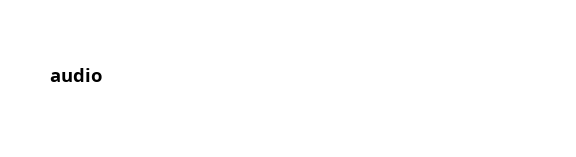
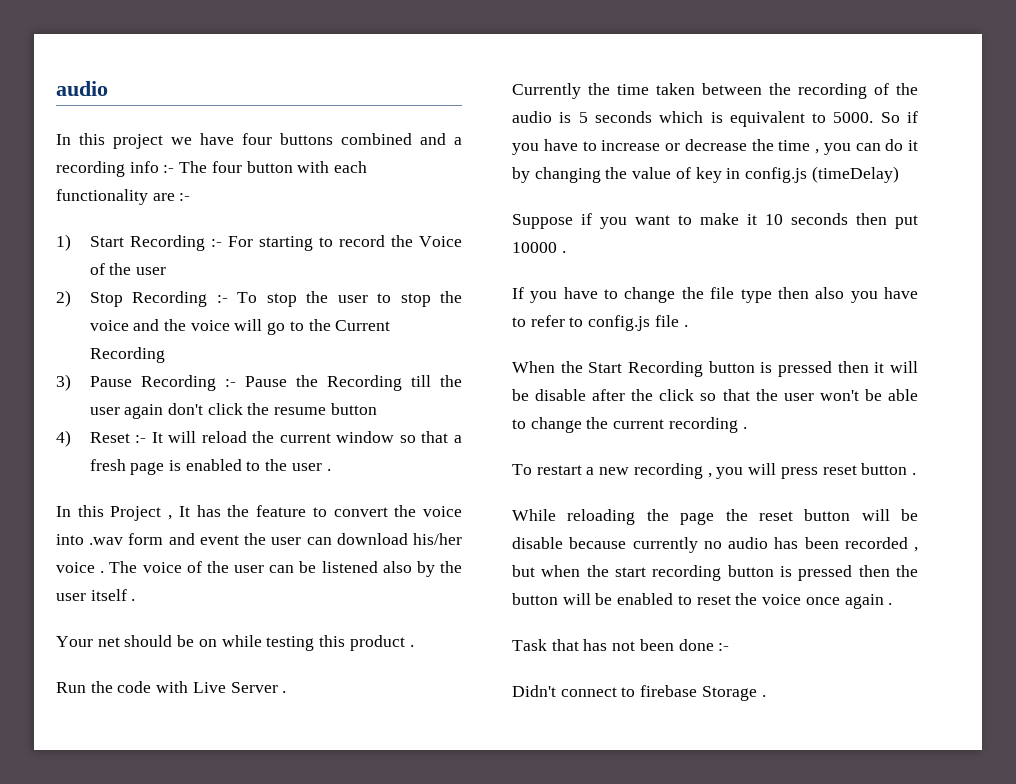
[50,68,102,82] audio -> [56,81,108,96] [56,133,462,149] [56,161,368,177] [56,189,191,205] [56,234,462,251] [89,263,167,275] [56,290,463,307] [89,319,391,335] [89,347,165,363] [56,374,463,391] [89,403,377,419] [56,430,462,447] [89,459,331,475] [56,505,462,521] [56,533,463,545] [56,561,462,577] [56,589,136,601] [56,635,414,651] [56,681,287,693] [512,83,918,99] [512,111,918,127] [512,139,918,155] [512,166,899,183] [512,213,918,229] [512,242,566,253] [512,287,918,303] [512,315,688,331] [512,361,918,377] [512,389,918,401] [512,417,747,433] [512,463,916,479] [512,509,918,525] [512,537,918,553] [512,565,918,581] [512,593,893,609] [512,639,730,651] [512,685,766,701] audio // In this project we have four buttons combined and a recording info :- The four button with each functionality are :- // 1) Start Recording :- For starting to record the Voice of the user // 2) Stop Recording :- To stop the user to stop the voice and the voice will go to the Current Recording // 3) Pause Recording :- Pause the Recording till the user again don't click the resume button // 4) Reset :- It will reload the current window so that a fresh page is enabled to the user . // In this Project , It has the feature to convert the voice into .wav form and event the user can download his/her voice . The voice of the user can be listened also by the user itself . // Your net should be on while testing this product . // Run the code with Live Server . // Currently the time taken between the recording of the audio is 5 seconds which is equivalent to 5000. So if you have to increase or decrease the time , you can do it by changing the value of key in config.js (timeDelay) // Suppose if you want to make it 10 seconds then put 10000 . // If you have to change the file type then also you have to refer to config.js file . // When the Start Recording button is pressed then it will be disable after the click so that the user won't be able to change the current recording . // To restart a new recording , you will press reset button . // While reloading the page the reset button will be disable because currently no audio has been recorded , but when the start recording button is pressed then the button will be enabled to reset the voice once again . // Task that has not been done :- // Didn't connect to firebase Storage .

